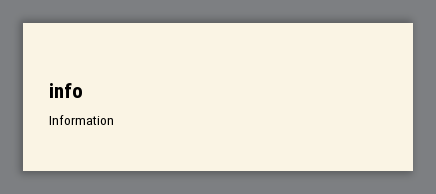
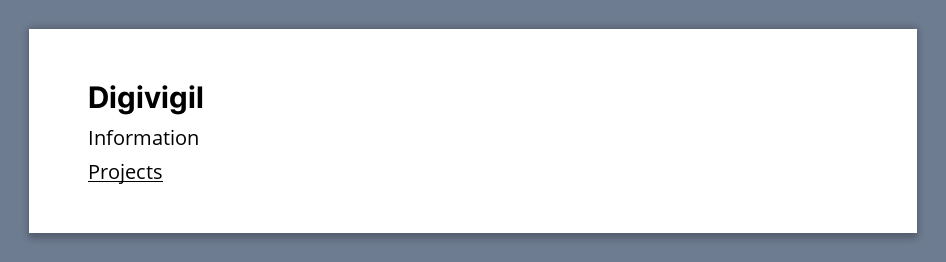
[49,83,83,98] info -> [88,85,204,115] Digivigil
(114, 120) none -> [88,163,163,184] // Projects

